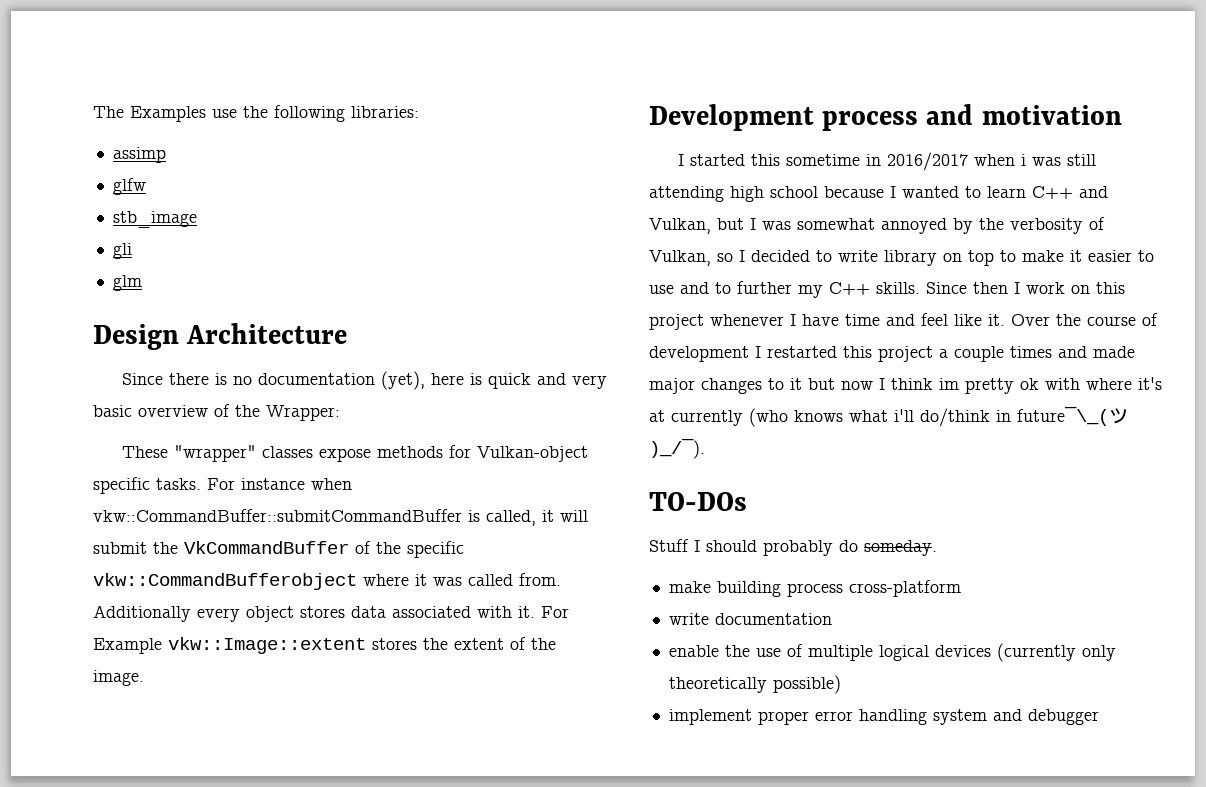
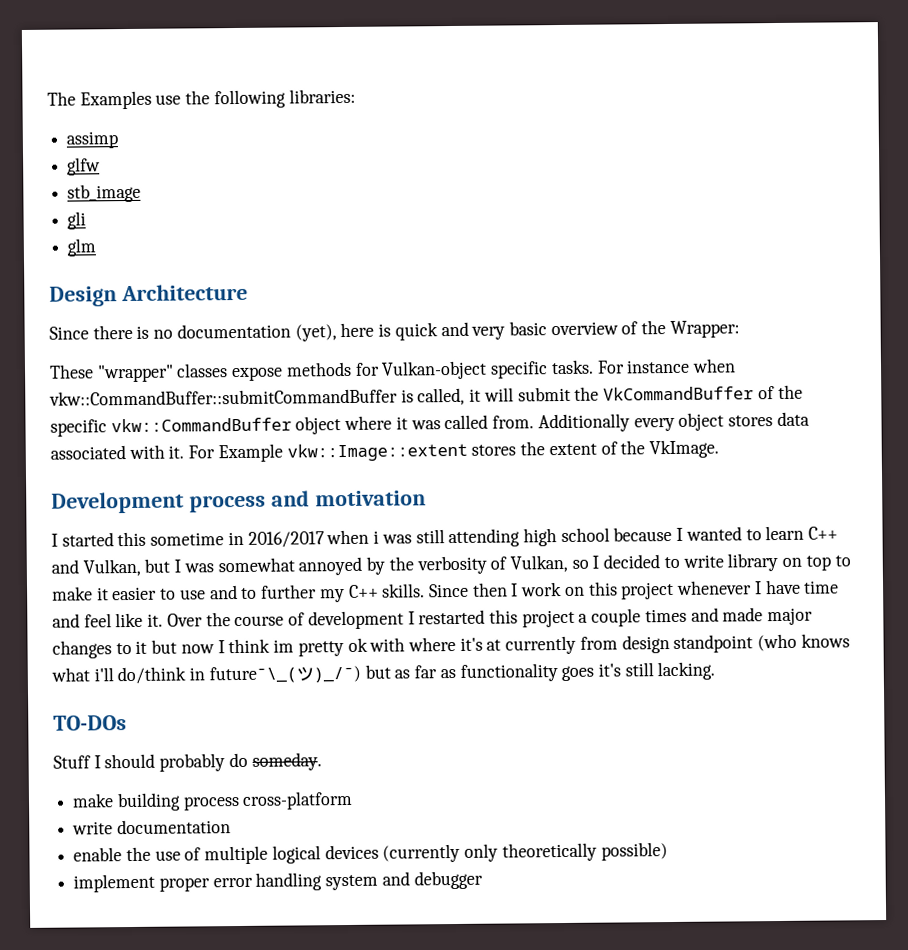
[93,573,357,590] vkw::CommandBufferobject -> [110,416,342,435] vkw::CommandBuffer object
[93,670,144,686] image. -> [648,439,719,459] VkImage.
(743, 418) none -> [579,634,754,654] from design standpoint
[649,438,705,459] )_/¯). -> [312,661,716,683] )_/¯) but as far as functionality goes it's still lacking.

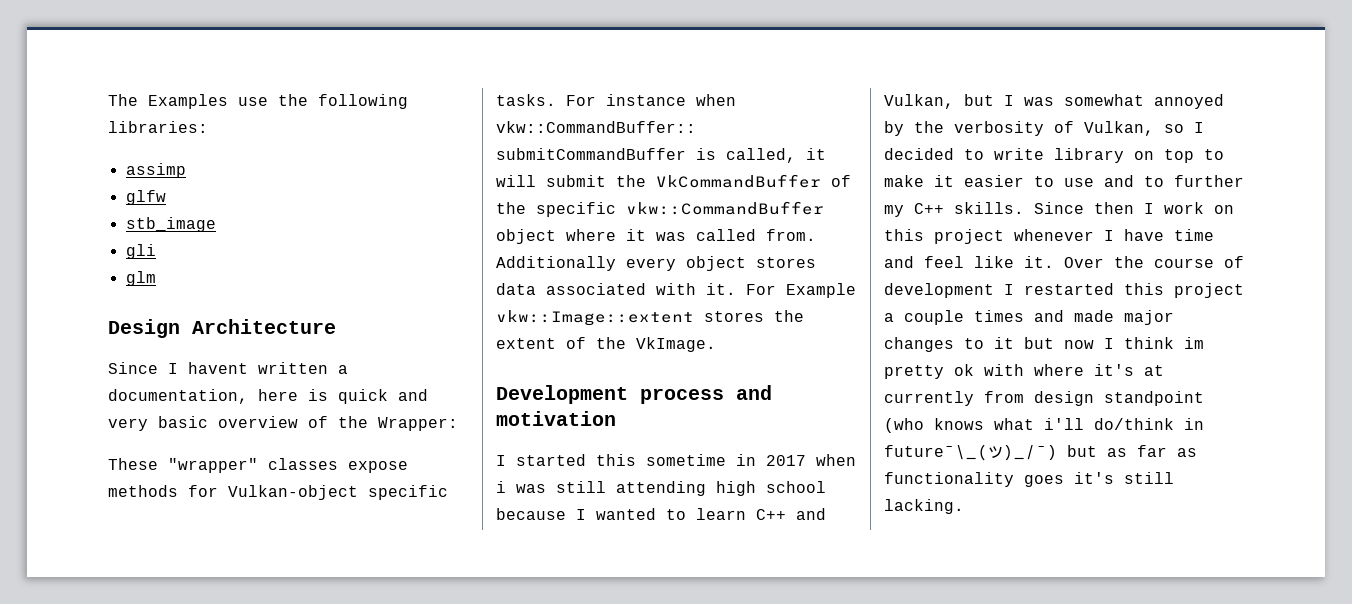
[92,323,337,342] there is no documentation (yet), -> [168,362,348,374] [108,389,248,404] I havent written a documentation,
[247,531,325,548] 2016/2017 -> [766,455,806,466] 2017
[53,715,127,731] [53,752,322,772] [72,790,354,812] [72,819,231,835] [73,842,668,865] [73,870,483,893] // TO-DOs // Stuff I should probably do someday. // make building process cross-platform // write documentation // enable the use of multiple logical devices (currently only theoretically possible) // implement proper error handling system and debugger -> (964, 506) none

